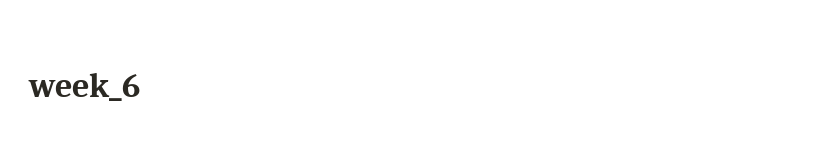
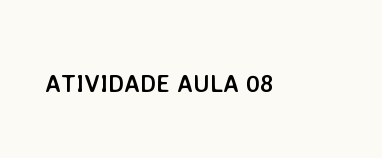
[28,72,140,101] week_6 -> [45,75,273,92] ATIVIDADE AULA 08

